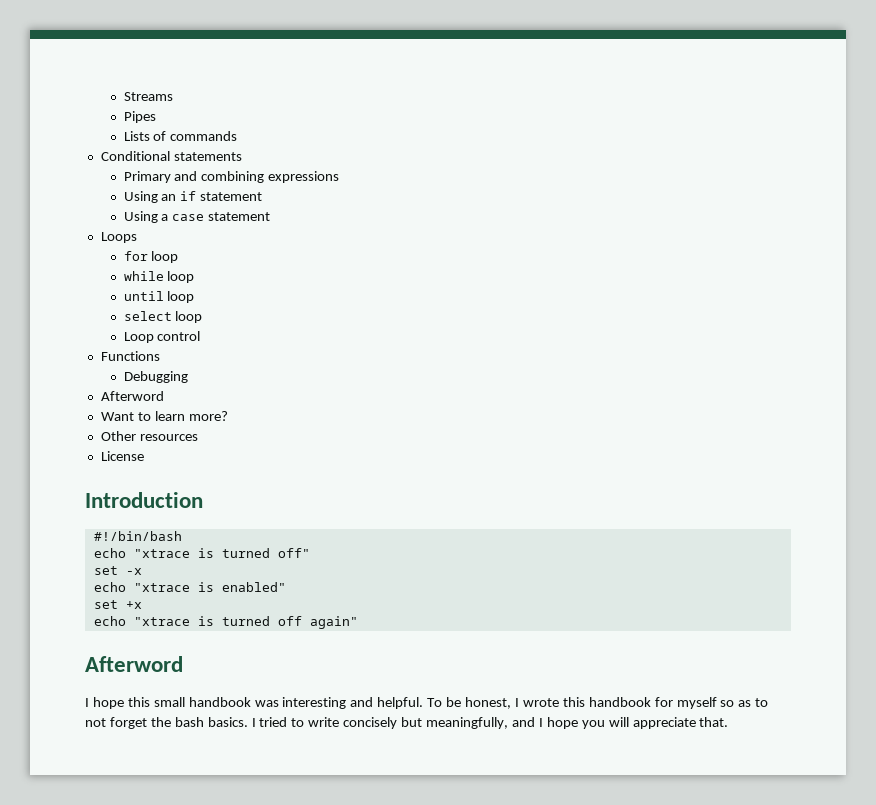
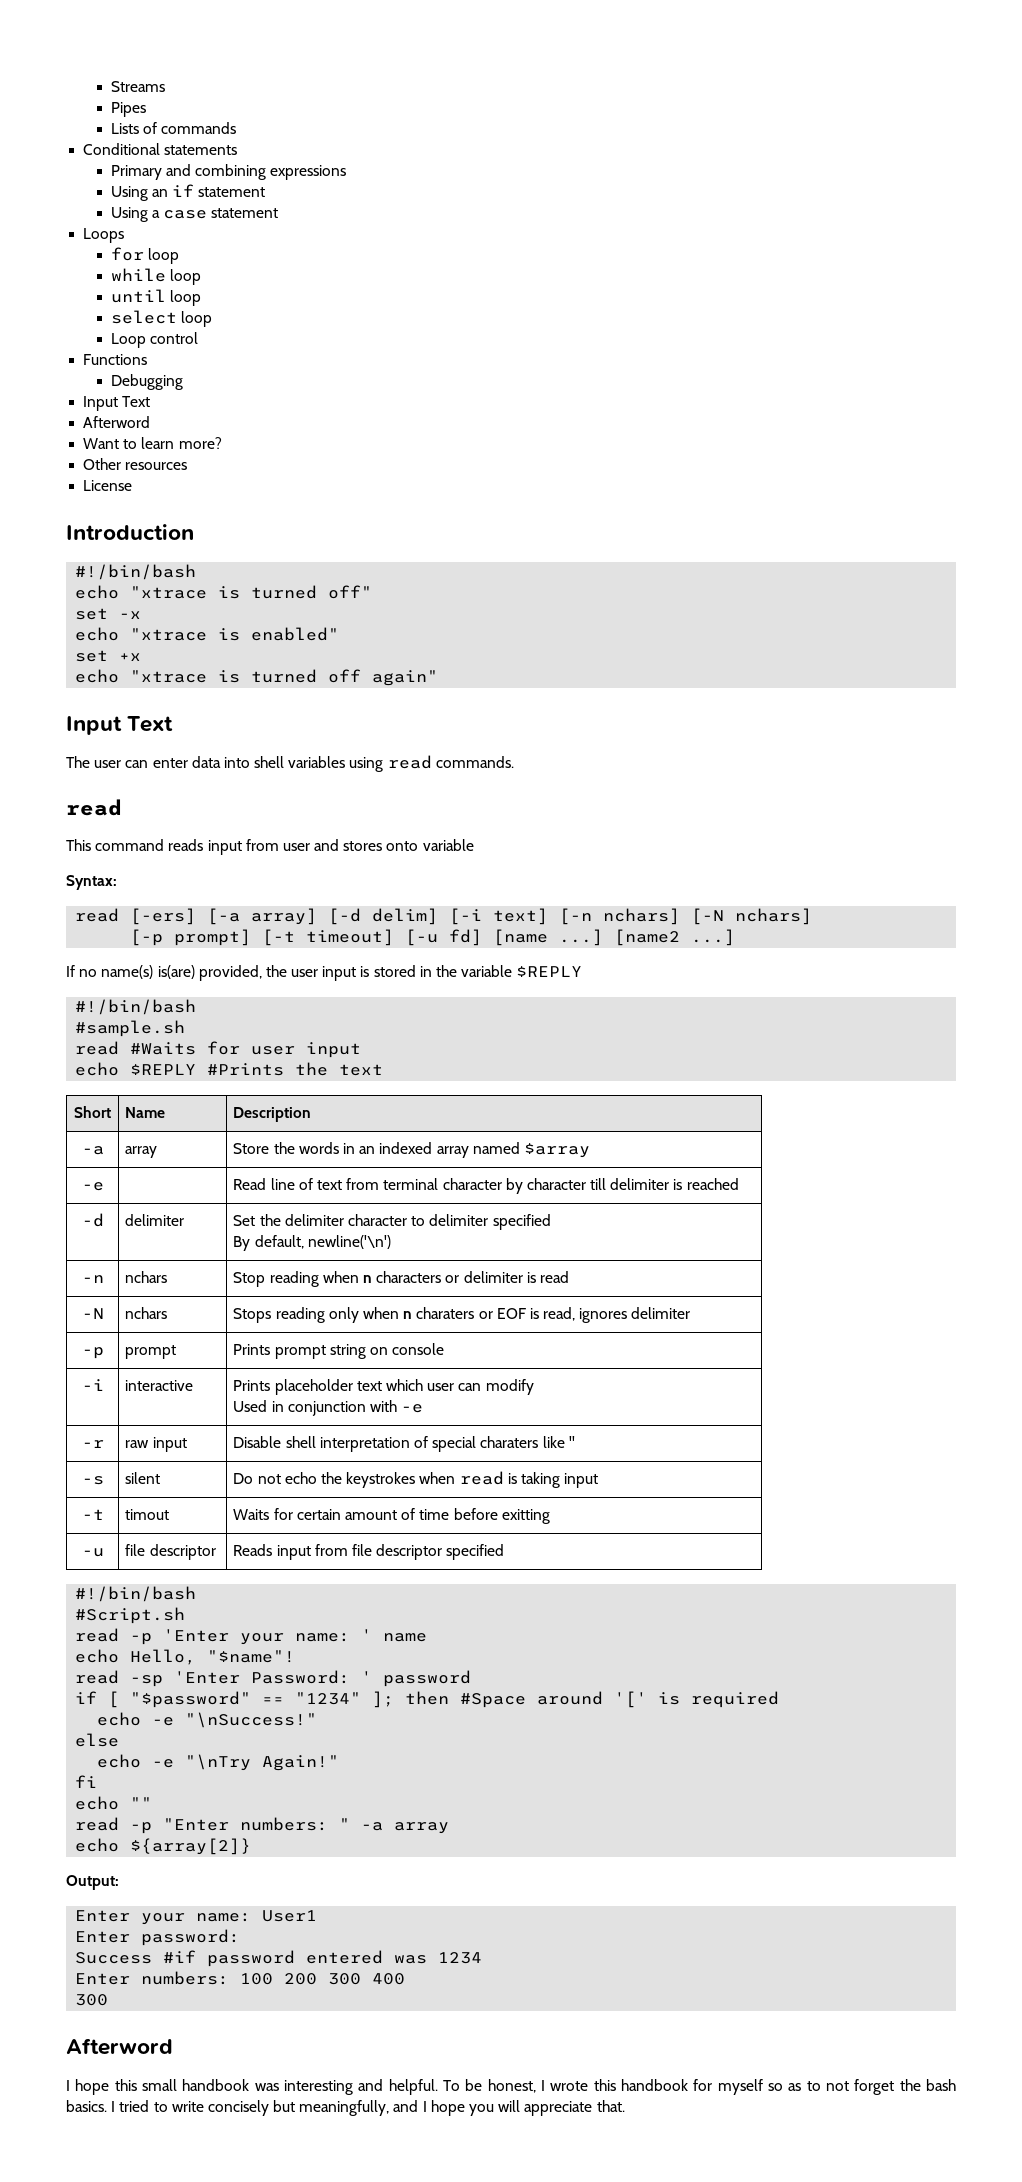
(188, 377) none -> [83,396,151,411] // Input Text
(358, 622) none -> [66,716,174,735] [66,755,514,772] [66,799,122,816] [66,839,474,855] [66,875,117,890] [75,908,813,925] [130,929,736,946] [66,965,583,981] [75,999,197,1015] [75,1020,186,1037] [75,1041,362,1058] [75,1062,384,1076] [74,1106,111,1118] [125,1107,166,1118] [233,1107,312,1122] [81,1146,104,1155] [125,1146,158,1158] [233,1142,590,1158] [81,1182,104,1191] [233,1178,739,1194] [81,1213,104,1227] [125,1214,185,1226] [233,1214,551,1230] [233,1235,391,1251] [81,1275,104,1283] [125,1271,168,1283] [233,1271,569,1287] [81,1308,104,1319] [125,1307,168,1319] [233,1307,691,1323] [81,1347,104,1359] [125,1345,177,1359] [233,1343,445,1359] [81,1379,104,1391] [125,1380,194,1391] [233,1379,534,1395] [233,1400,424,1416] [81,1440,104,1448] [125,1437,187,1452] [233,1436,575,1452] [81,1476,104,1485] [125,1472,161,1484] [233,1471,599,1488] [81,1509,104,1520] [125,1509,170,1520] [233,1508,550,1524] [81,1548,104,1557] [125,1544,216,1560] [233,1544,505,1560] [75,1586,197,1602] [75,1607,186,1624] [75,1628,428,1645] [75,1649,296,1665] [75,1670,472,1687] [75,1691,780,1708] [97,1712,318,1728] [75,1733,120,1747] [97,1754,340,1771] [75,1775,98,1788] [75,1796,153,1810] [75,1817,450,1834] [75,1838,252,1855] [66,1875,119,1890] [75,1910,318,1925] [75,1929,241,1946] [75,1950,483,1967] [75,1971,406,1985] [75,1994,109,2006] // Input Text // The user can enter data into shell variables using read commands. // read // This command reads input from user and stores onto variable // Syntax: // read [-ers] [-a array] [-d delim] [-i text] [-n nchars] [-N nchars] // [-p prompt] [-t timeout] [-u fd] [name ...] [name2 ...] // If no name(s) is(are) provided, the user input is stored in the variable $REPLY // #!/bin/bash // #sample.sh // read #Waits for user input // echo $REPLY #Prints the text // Short | Name | Description // -a | array | Store the words in an indexed array named $array // -e | | Read line of text from terminal character by character till delimiter is reached // -d | delimiter | Set the delimiter character to delimiter specified // By default, newline('\n') // -n | nchars | Stop reading when n characters or delimiter is read // -N | nchars | Stops reading only when n charaters or EOF is read, ignores delimiter // -p | prompt | Prints prompt string on console // -i | interactive | Prints placeholder text which user can modify // Used in conjunction with -e // -r | raw input | Disable shell interpretation of special charaters like '' // -s | silent | Do not echo the keystrokes when read is taking input // -t | timout | Waits for certain amount of time before exitting // -u | file descriptor | Reads input from file descriptor specified // #!/bin/bash // #Script.sh // read -p 'Enter your name: ' name // echo Hello, "$name"! // read -sp 'Enter Password: ' password // if [ "$password" == "1234" ]; then #Space around '[' is required // echo -e "\nSuccess!" // else // echo -e "\nTry Again!" // fi // echo "" // read -p "Enter numbers: " -a array // echo ${array[2]} // Output: // Enter your name: User1 // Enter password: // Success #if password entered was 1234 // Enter numbers: 100 200 300 400 // 300

